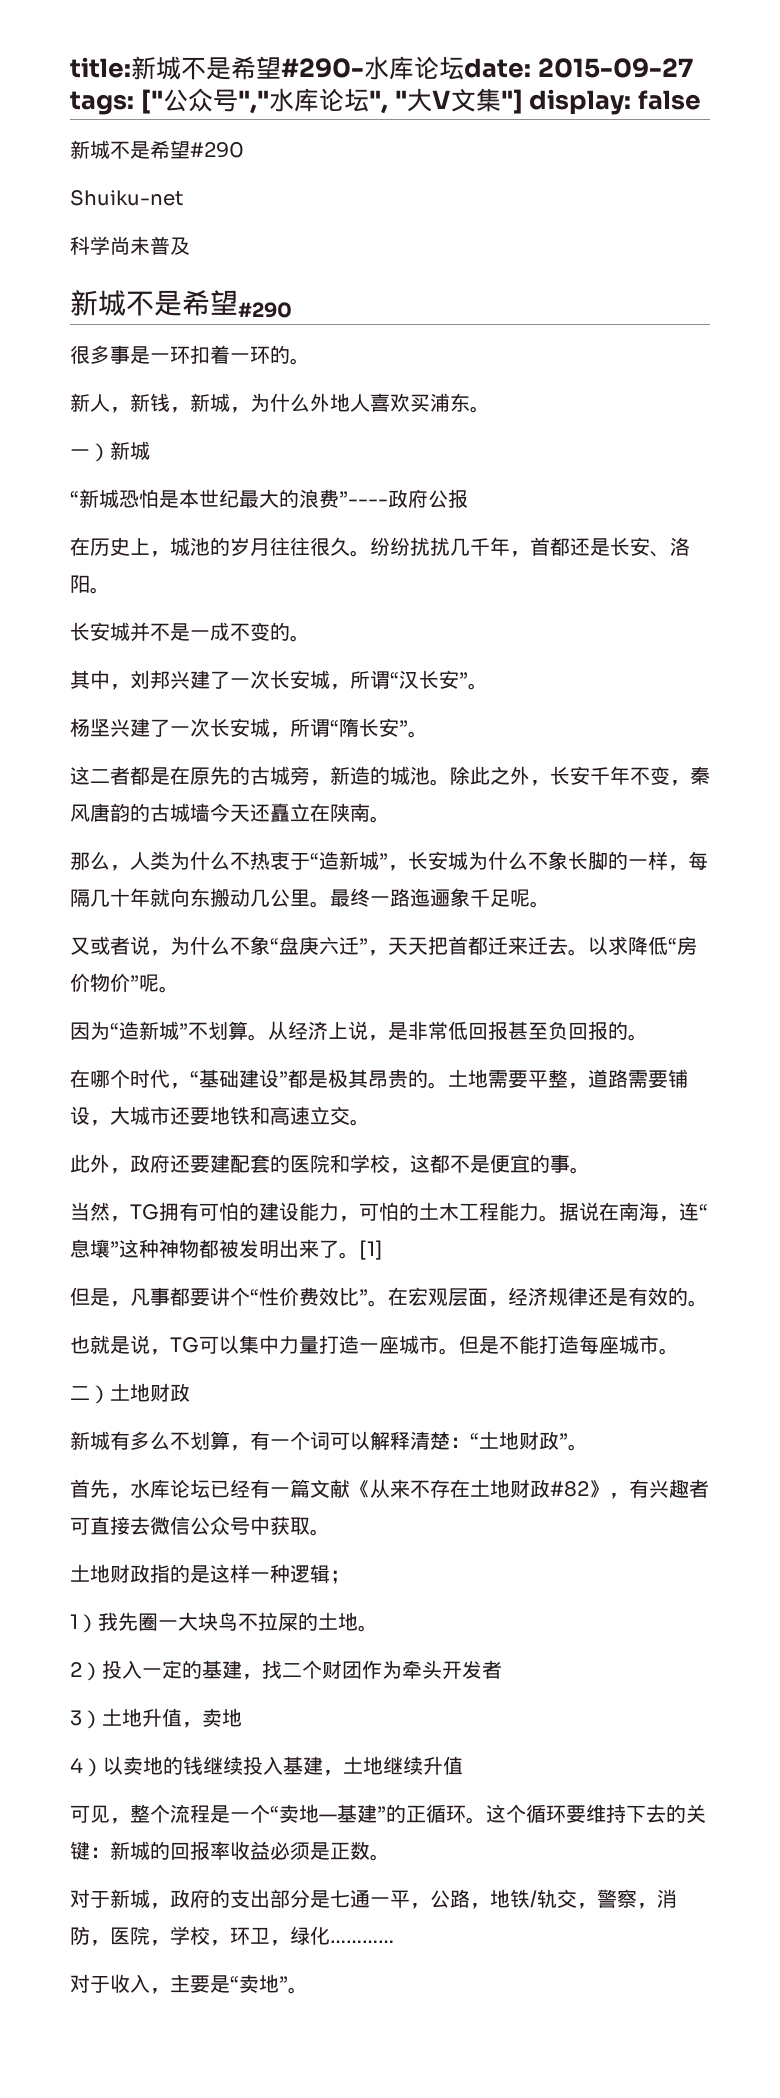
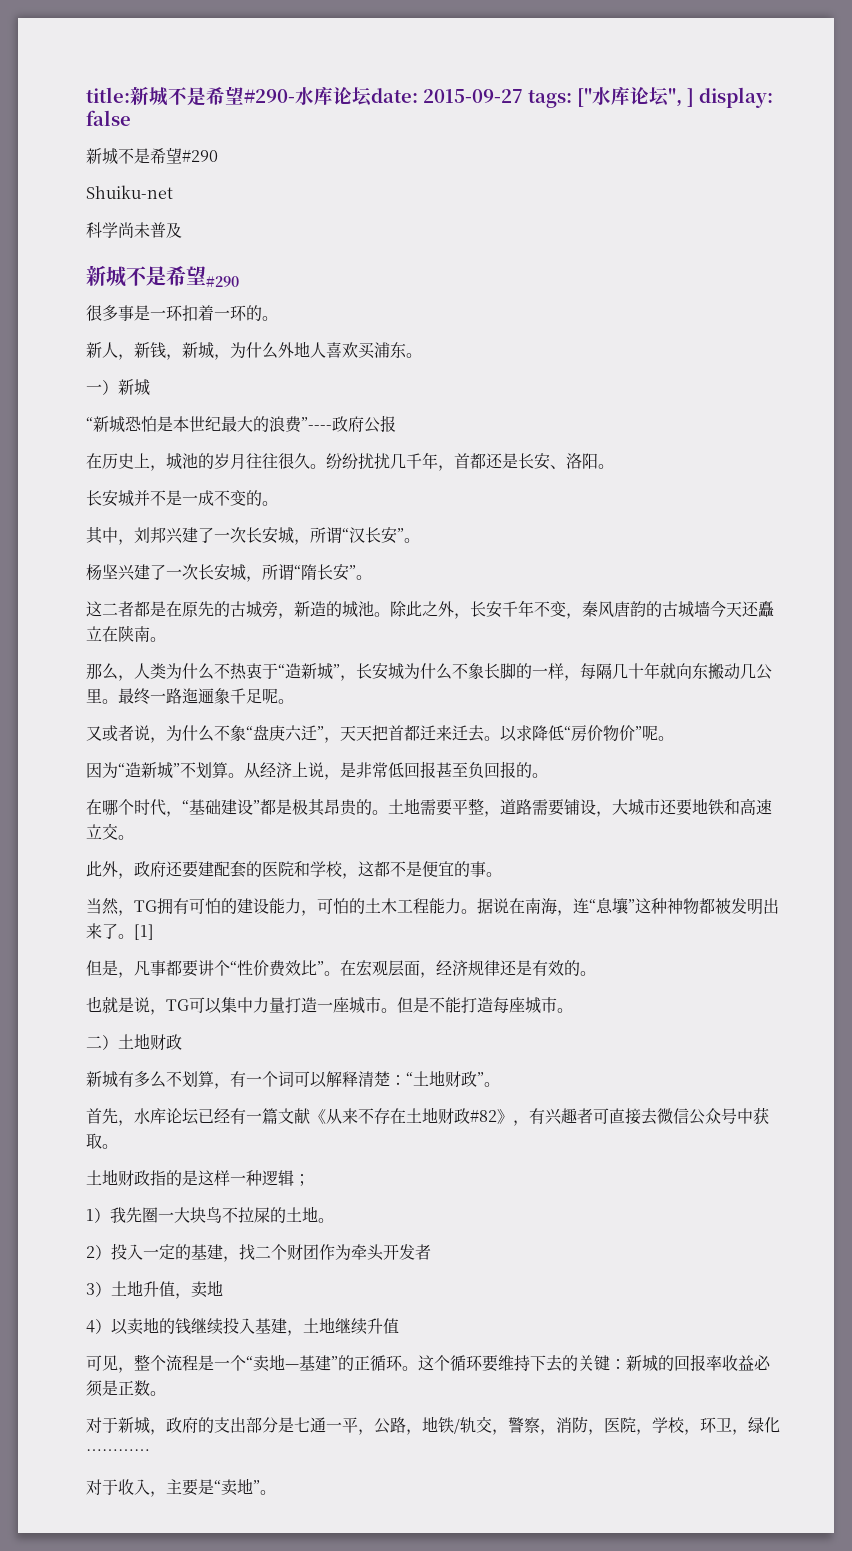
[162,88,269,114] 公众号"," -> (592, 97) none
[394,88,523,114] "大V文集"] -> [687,88,694,107] ]

